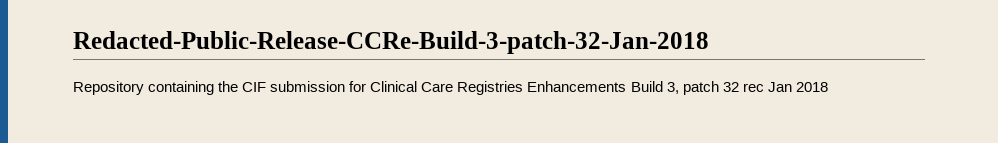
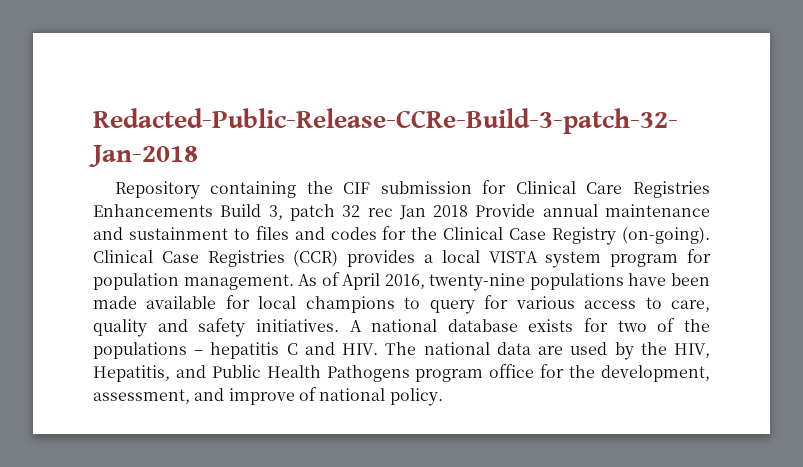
(828, 87) none -> [475,204,710,217] [93,226,711,245] [93,249,711,268] [93,272,710,291] [93,295,710,314] [93,318,710,337] [93,342,711,360] [93,364,711,382] [93,387,443,406] Provide annual maintenance and sustainment to files and codes for the Clinical Case Registry (on-going). Clinical Case Registries (CCR) provides a local VISTA system program for population management. As of April 2016, twenty-nine populations have been made available for local champions to query for various access to care, quality and safety initiatives. A national database exists for two of the populations – hepatitis C and HIV. The national data are used by the HIV, Hepatitis, and Public Health Pathogens program office for the development, assessment, and improve of national policy.

